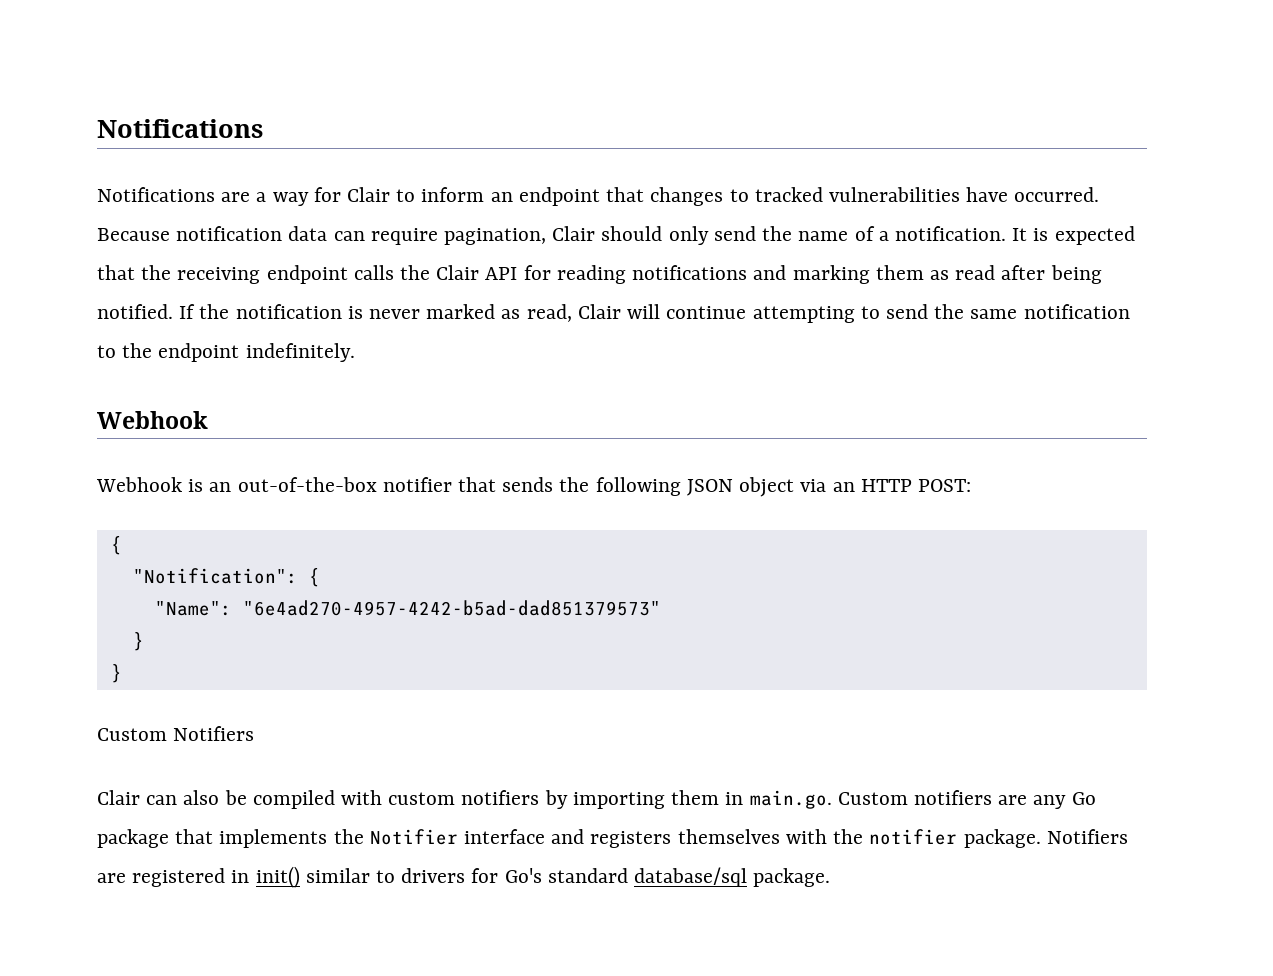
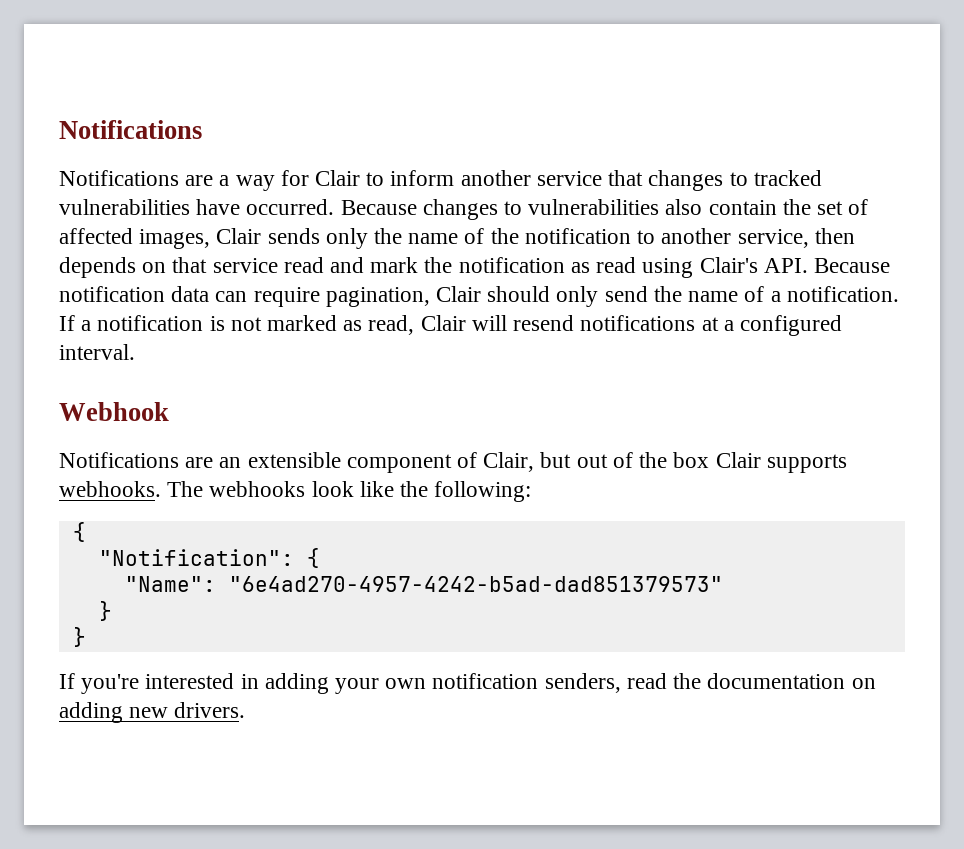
[490,187,600,206] an endpoint -> [460,170,602,186] another service
(170, 234) none -> [422,199,869,220] [59,228,855,249] [59,257,890,278] changes to vulnerabilities also contain the set of affected images, Clair sends only the name of the notification to another service, then depends on that service read and mark the notification as read using Clair's API. Because
[1012,226,1135,245] [97,265,1102,284] [97,304,230,319] It is expected that the receiving endpoint calls the Clair API for reading notifications and marking them as read after being notified. If the -> [59,315,92,331] If a
[369,309,421,319] never -> [230,317,262,331] not
[666,304,1130,323] [97,343,355,362] [97,411,208,429] [96,477,971,497] continue attempting to send the same notification to the endpoint indefinitely. // Webhook // Webhook is an out-of-the-box notifier that sends the following JSON object via an HTTP POST: -> [513,315,842,336] [59,344,135,360] [59,402,169,421] [59,452,847,473] [59,481,532,502] resend notifications at a configured interval. // Webhook // Notifications are an extensible component of Clair, but out of the box Clair supports webhooks. The webhooks look like the following:
[97,726,255,741] [97,790,1096,809] [97,829,1128,848] [97,866,831,888] Custom Notifiers // Clair can also be compiled with custom notifiers by importing them in main.go. Custom notifiers are any Go package that implements the Notifier interface and registers themselves with the notifier package. Notifiers are registered in init() similar to drivers for Go's standard database/sql package. -> [59,673,876,694] [59,702,246,723] If you're interested in adding your own notification senders, read the documentation on adding new drivers.

